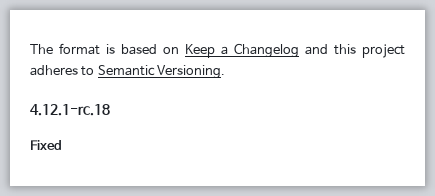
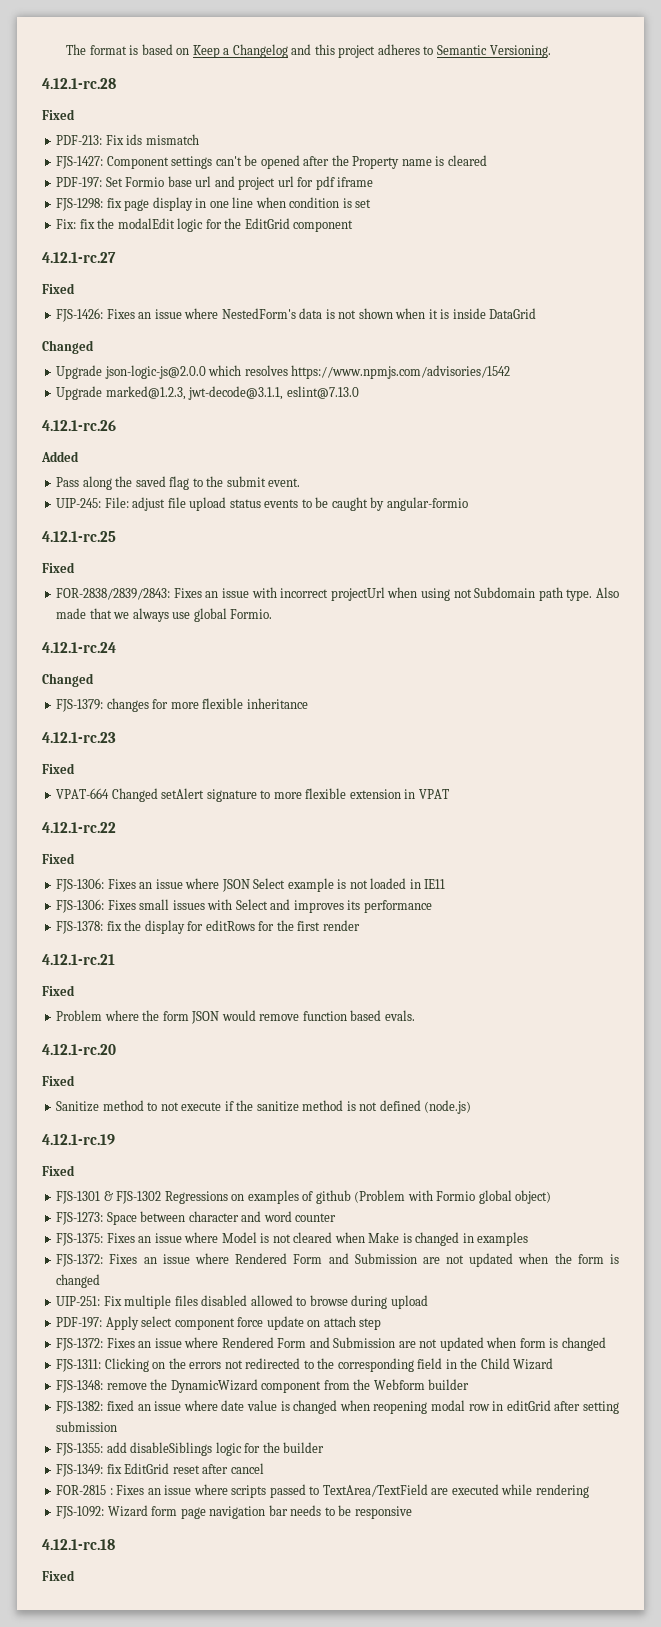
(226, 72) none -> [42,78,116,89] [42,109,75,120] [56,134,199,145] [56,155,487,169] [56,176,374,190] [56,197,372,211] [56,218,354,232] [42,252,116,263] [42,283,75,294] [56,308,537,322] [42,340,94,354] [56,365,511,379] [56,386,359,400] [42,420,116,431] [41,451,79,462] [56,476,301,490] [56,497,468,511] [42,531,116,542] [42,562,75,573] [56,587,620,601] [56,608,273,622] [42,642,116,653] [42,673,94,687] [56,698,308,712] [42,732,116,743] [42,763,75,774] [56,788,449,802] [42,822,116,833] [42,853,75,864] [56,878,446,892] [56,899,432,913] [56,920,360,934] [42,954,115,965] [42,985,75,996] [56,1010,415,1024] [42,1044,116,1055] [42,1075,75,1086] [56,1100,472,1114] [42,1134,115,1145] [42,1165,75,1176] [56,1190,552,1204] [56,1211,337,1225] [56,1232,529,1246] [56,1253,619,1267] [56,1274,101,1288] [56,1295,428,1309] [56,1316,382,1330] [56,1337,606,1351] [56,1358,554,1372] [56,1379,470,1393] [56,1400,620,1414] [56,1421,118,1432] [56,1442,325,1456] [56,1463,264,1477] [56,1484,589,1498] [56,1505,412,1519] // 4.12.1-rc.28 // Fixed // PDF-213: Fix ids mismatch // FJS-1427: Component settings can't be opened after the Property name is cleared // PDF-197: Set Formio base url and project url for pdf iframe // FJS-1298: fix page display in one line when condition is set // Fix: fix the modalEdit logic for the EditGrid component // 4.12.1-rc.27 // Fixed // FJS-1426: Fixes an issue where NestedForm's data is not shown when it is inside DataGrid // Changed // Upgrade json-logic-js@2.0.0 which resolves https://www.npmjs.com/advisories/1542 // Upgrade marked@1.2.3, jwt-decode@3.1.1, eslint@7.13.0 // 4.12.1-rc.26 // Added // Pass along the saved flag to the submit event. // UIP-245: File: adjust file upload status events to be caught by angular-formio // 4.12.1-rc.25 // Fixed // FOR-2838/2839/2843: Fixes an issue with incorrect projectUrl when using not Subdomain path type. Also made that we always use global Formio. // 4.12.1-rc.24 // Changed // FJS-1379: changes for more flexible inheritance // 4.12.1-rc.23 // Fixed // VPAT-664 Changed setAlert signature to more flexible extension in VPAT // 4.12.1-rc.22 // Fixed // FJS-1306: Fixes an issue where JSON Select example is not loaded in IE11 // FJS-1306: Fixes small issues with Select and improves its performance // FJS-1378: fix the display for editRows for the first render // 4.12.1-rc.21 // Fixed // Problem where the form JSON would remove function based evals. // 4.12.1-rc.20 // Fixed // Sanitize method to not execute if the sanitize method is not defined (node.js) // 4.12.1-rc.19 // Fixed // FJS-1301 & FJS-1302 Regressions on examples of github (Problem with Formio global object) // FJS-1273: Space between character and word counter // FJS-1375: Fixes an issue where Model is not cleared when Make is changed in examples // FJS-1372: Fixes an issue where Rendered Form and Submission are not updated when the form is changed // UIP-251: Fix multiple files disabled allowed to browse during upload // PDF-197: Apply select component force update on attach step // FJS-1372: Fixes an issue where Rendered Form and Submission are not updated when form is changed // FJS-1311: Clicking on the errors not redirected to the corresponding field in the Child Wizard // FJS-1348: remove the DynamicWizard component from the Webform builder // FJS-1382: fixed an issue where date value is changed when reopening modal row in editGrid after setting submission // FJS-1355: add disableSiblings logic for the builder // FJS-1349: fix EditGrid reset after cancel // FOR-2815 : Fixes an issue where scripts passed to TextArea/TextField are executed while rendering // FJS-1092: Wizard form page navigation bar needs to be responsive

